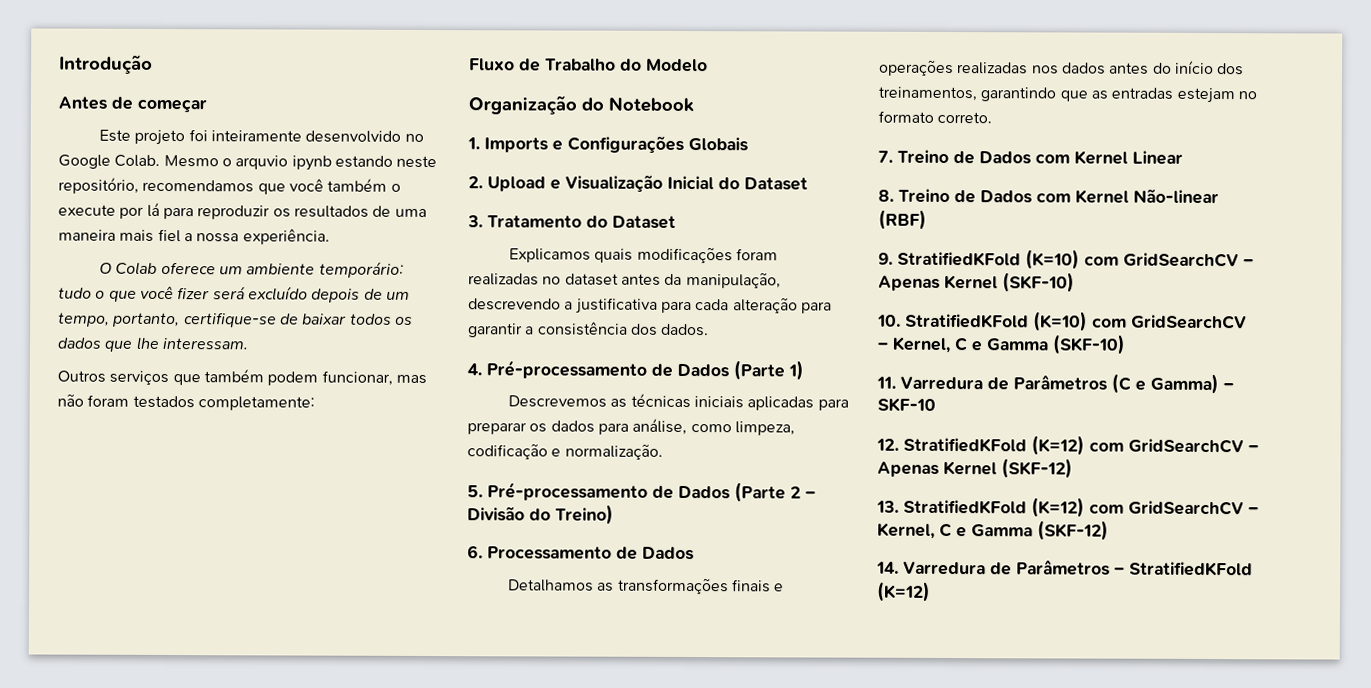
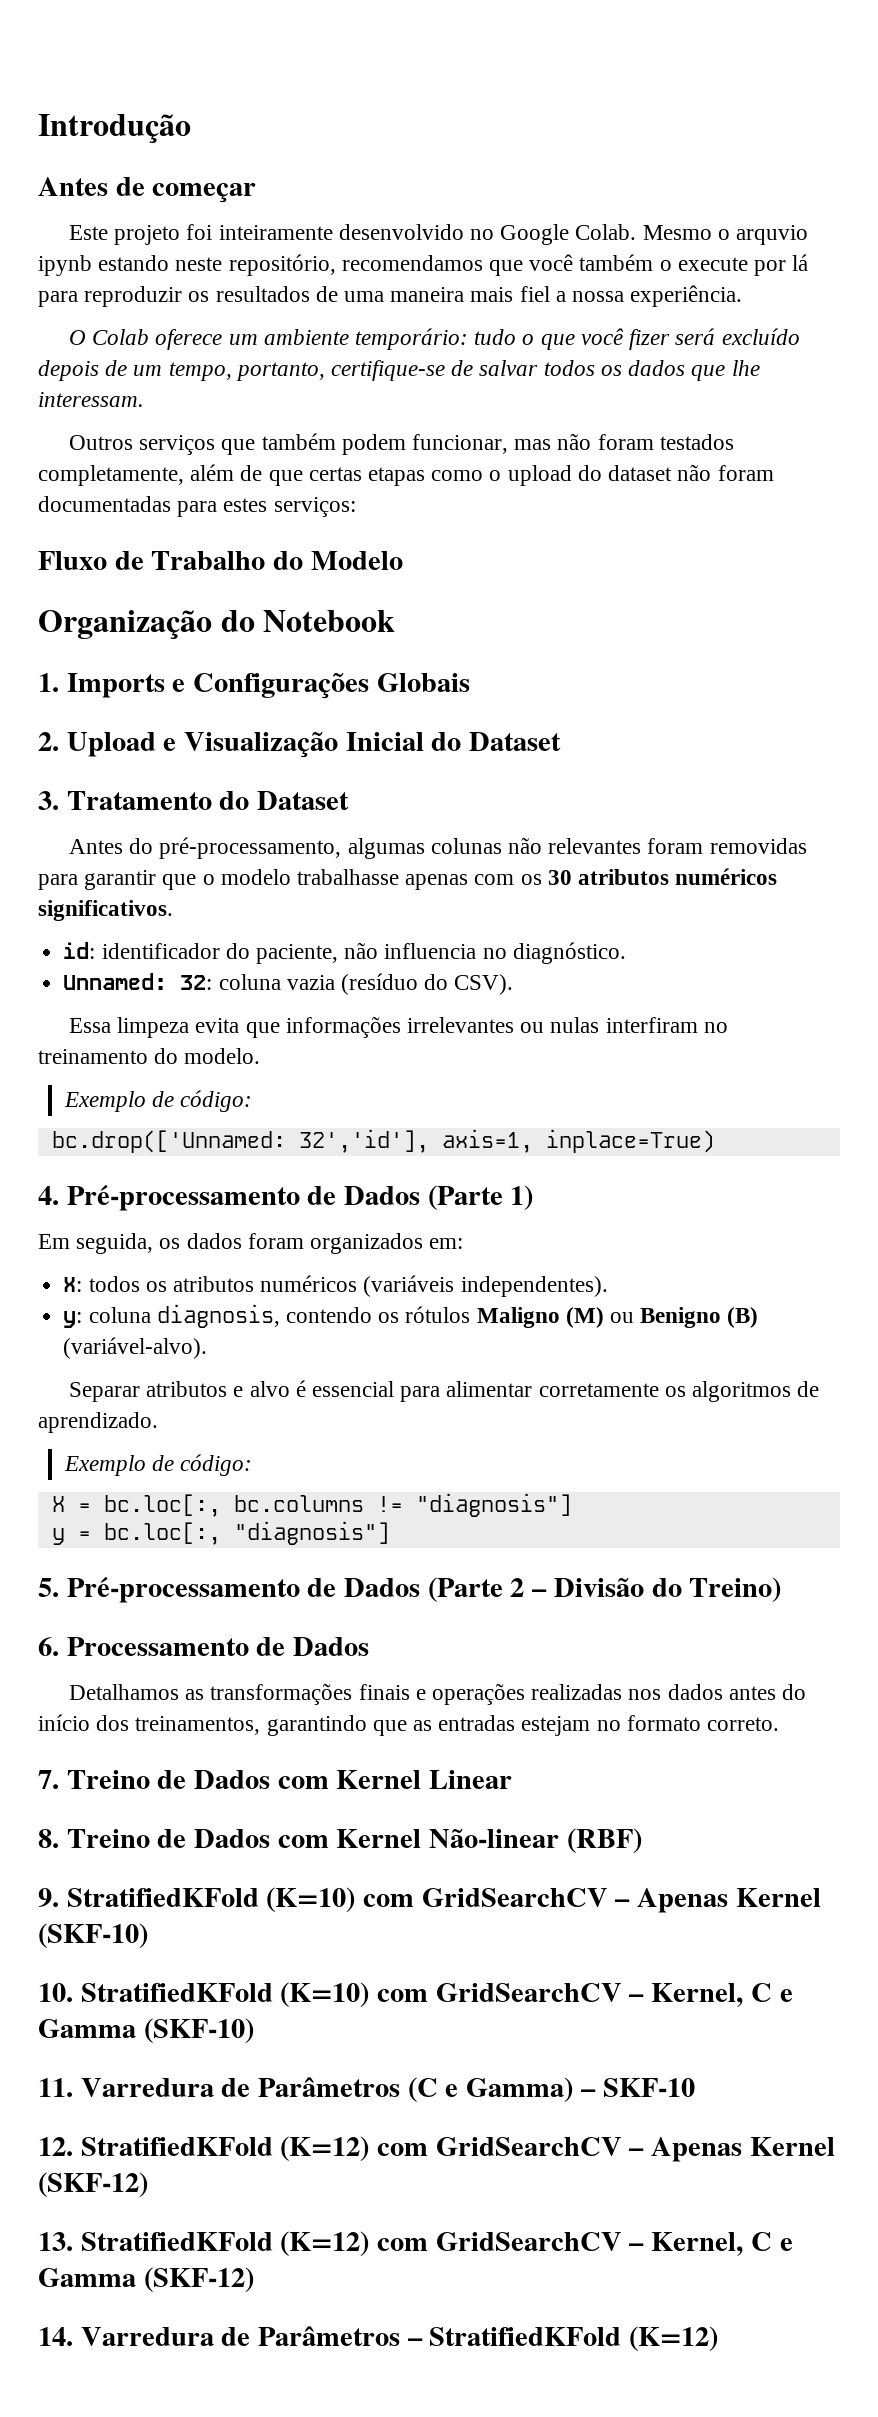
[302,313,348,325] baixar -> [479,360,539,376] salvar
[197,396,315,411] completamente: -> [38,464,774,486] [38,496,356,517] completamente, além de que certas etapas como o upload do dataset não foram documentadas para estes serviços:
[508,246,778,264] [468,271,781,289] [468,297,832,314] [468,321,710,338] Explicamos quais modificações foram realizadas no dataset antes da manipulação, descrevendo a justificativa para cada alteração para garantir a consistência dos dados. -> [69,837,807,859] [38,868,778,890] [38,900,173,921] [63,942,626,964] [63,973,514,995] [69,1016,728,1038] [38,1048,261,1064] [63,1090,252,1112] [51,1129,715,1153] Antes do pré-processamento, algumas colunas não relevantes foram removidas para garantir que o modelo trabalhasse apenas com os 30 atributos numéricos significativos. // id: identificador do paciente, não influencia no diagnóstico. // Unnamed: 32: coluna vazia (resíduo do CSV). // Essa limpeza evita que informações irrelevantes ou nulas interfiram no treinamento do modelo. // Exemplo de código: // bc.drop(['Unnamed: 32','id'], axis=1, inplace=True)
[507,393,849,411] [467,418,795,436] [467,443,663,460] Descrevemos as técnicas iniciais aplicadas para preparar os dados para análise, como limpeza, codificação e normalização. -> [38,1233,464,1254] [63,1275,608,1297] [63,1304,759,1328] [63,1337,208,1359] [69,1380,820,1402] [38,1412,158,1433] [63,1454,252,1476] [51,1493,572,1517] [51,1521,390,1545] Em seguida, os dados foram organizados em: // X: todos os atributos numéricos (variáveis independentes). // y: coluna diagnosis, contendo os rótulos Maligno (M) ou Benigno (B) (variável-alvo). // Separar atributos e alvo é essencial para alimentar corretamente os algoritmos de aprendizado. // Exemplo de código: // X = bc.loc[:, bc.columns != "diagnosis"] // y = bc.loc[:, "diagnosis"]

